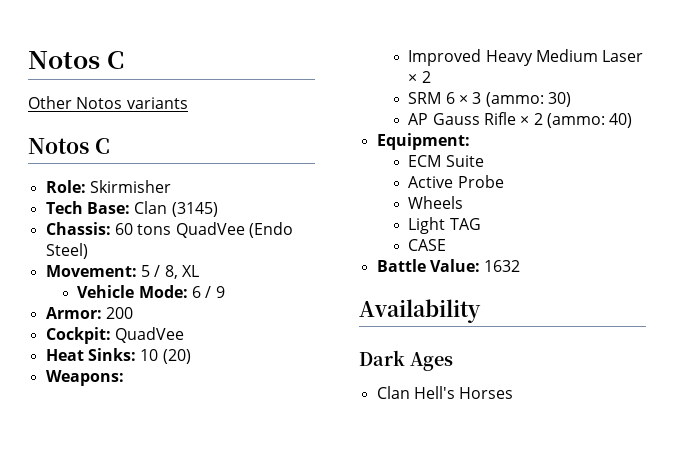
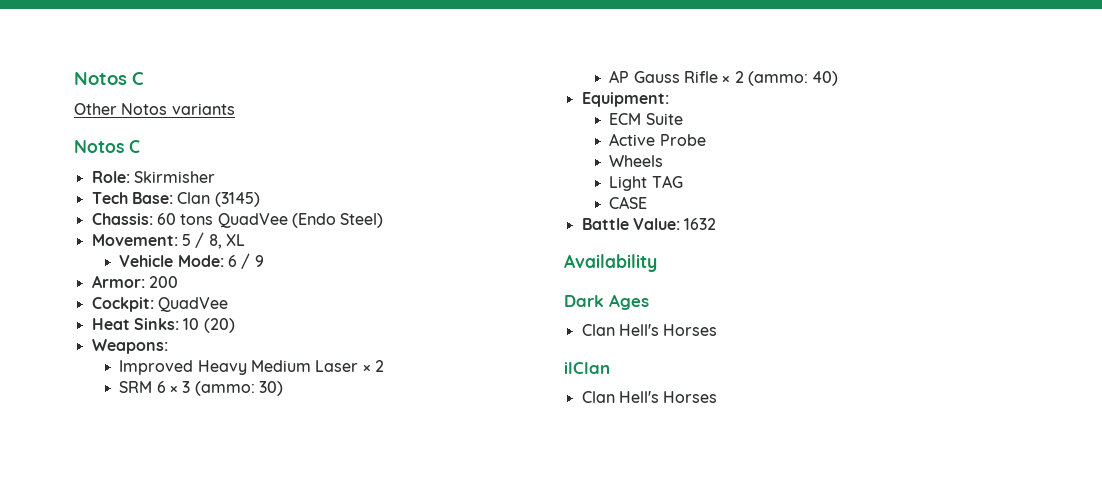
(514, 393) none -> [564,362,610,374] [581,391,718,403] // ilClan // Clan Hell's Horses

